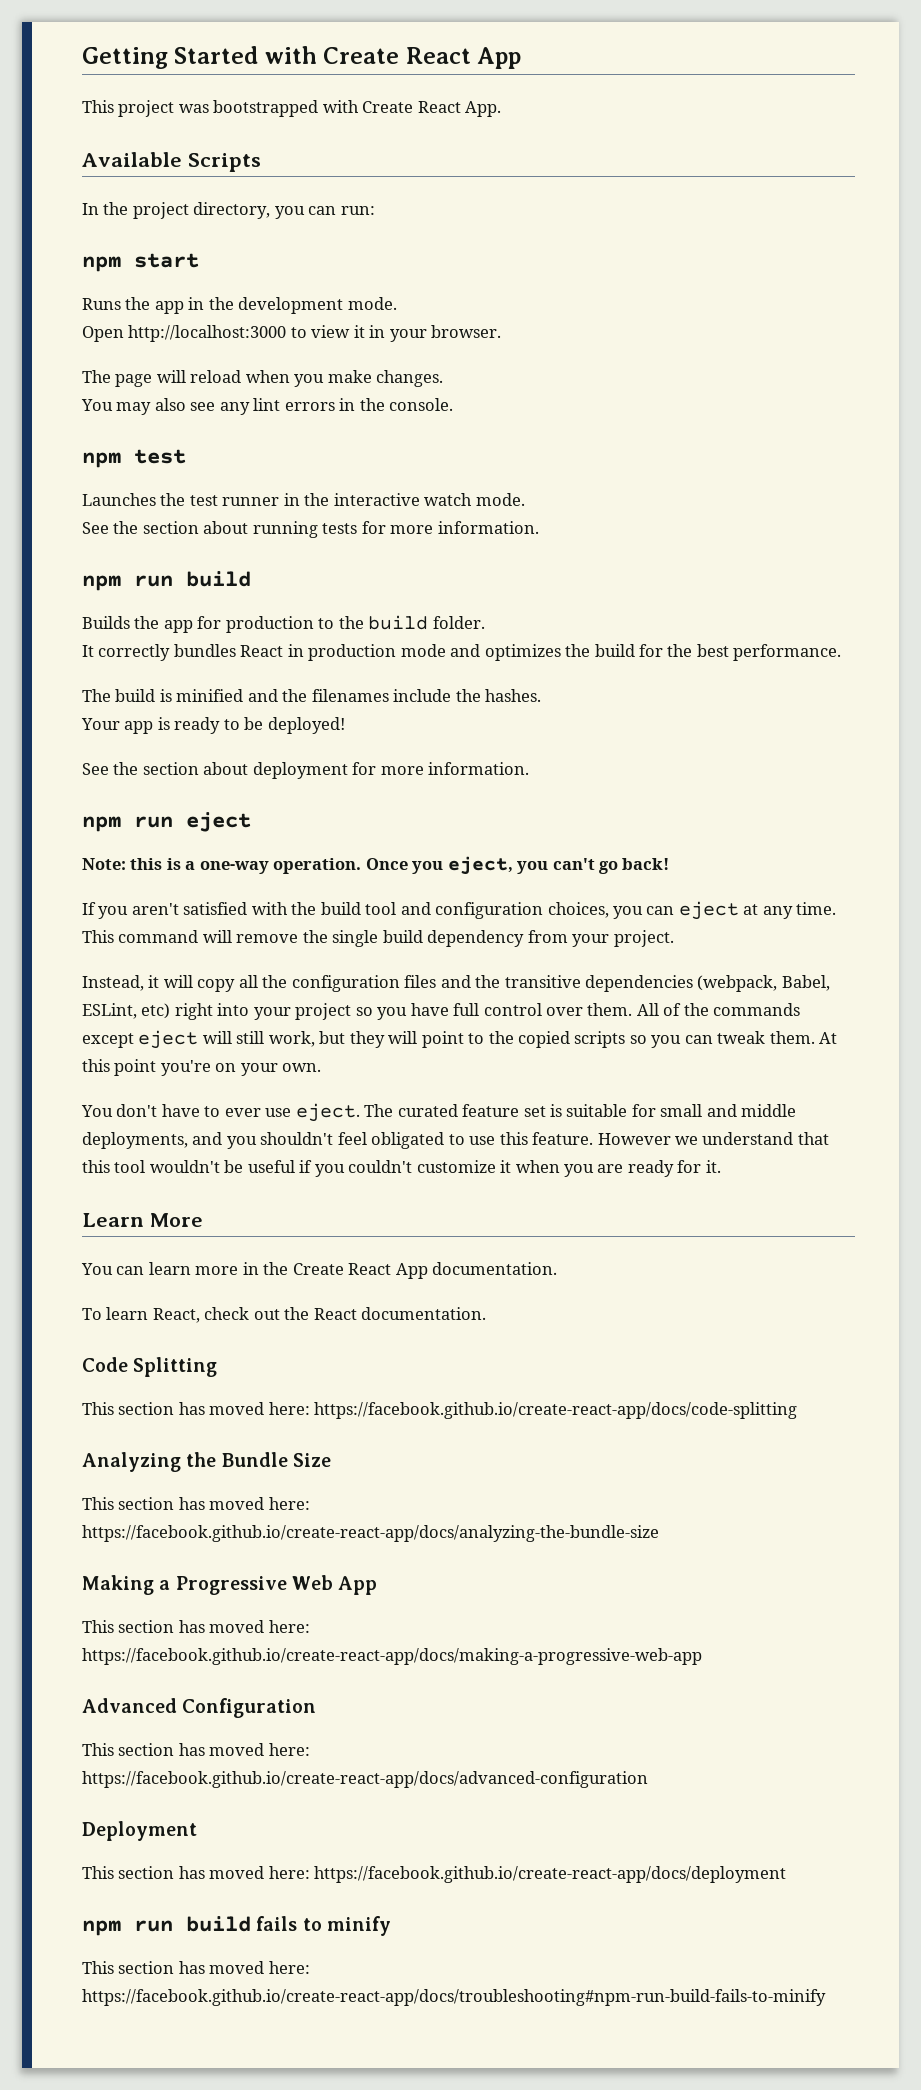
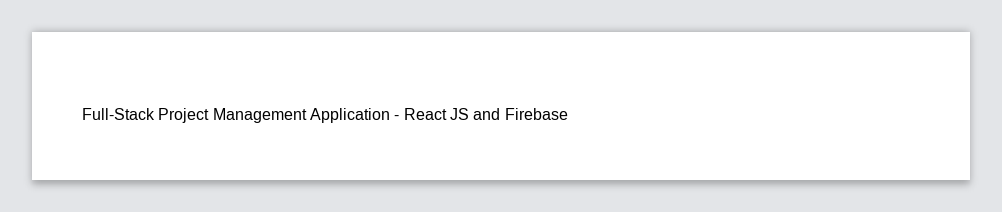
[82,46,522,69] [82,100,502,117] [82,152,261,172] [82,202,375,219] [82,253,199,272] [82,297,397,314] [82,325,502,342] [82,370,444,387] [81,398,454,415] [82,449,186,468] [82,493,525,506] [82,521,539,538] [82,571,251,591] [82,615,485,633] [82,644,842,661] [82,689,542,702] [81,717,345,734] [82,762,530,779] [82,812,251,832] [82,856,670,875] [82,901,837,920] [82,930,674,947] [82,975,830,992] [82,1003,801,1020] [82,1030,838,1049] [82,1059,322,1076] [81,1103,797,1122] [82,1132,829,1149] [82,1160,721,1177] [82,1213,203,1227] [81,1262,558,1279] [82,1307,487,1323] [82,1357,218,1377] [82,1402,798,1419] [82,1452,331,1472] [82,1497,310,1510] [82,1525,659,1542] [82,1575,378,1595] [82,1620,310,1633] [82,1648,702,1665] [82,1698,317,1718] [82,1743,310,1756] [82,1771,648,1788] [82,1821,197,1841] [82,1866,787,1883] [82,1916,391,1936] [82,1961,310,1974] [82,1989,826,2006] Getting Started with Create React App // This project was bootstrapped with Create React App. // Available Scripts // In the project directory, you can run: // npm start // Runs the app in the development mode. // Open http://localhost:3000 to view it in your browser. // The page will reload when you make changes. // You may also see any lint errors in the console. // npm test // Launches the test runner in the interactive watch mode. // See the section about running tests for more information. // npm run build // Builds the app for production to the build folder. // It correctly bundles React in production mode and optimizes the build for the best performance. // The build is minified and the filenames include the hashes. // Your app is ready to be deployed! // See the section about deployment for more information. // npm run eject // Note: this is a one-way operation. Once you eject, you can't go back! // If you aren't satisfied with the build tool and configuration choices, you can eject at any time. This command will remove the single build dependency from your project. // Instead, it will copy all the configuration files and the transitive dependencies (webpack, Babel, ESLint, etc) right into your project so you have full control over them. All of the commands except eject will still work, but they will point to the copied scripts so you can tweak them. At this point you're on your own. // You don't have to ever use eject. The curated feature set is suitable for small and middle deployments, and you shouldn't feel obligated to use this feature. However we understand that this tool wouldn't be useful if you couldn't customize it when you are ready for it. // Learn More // You can learn more in the Create React App documentation. // To learn React, check out the React documentation. // Code Splitting // This section has moved here: https://facebook.github.io/create-react-app/docs/code-splitting // Analyzing the Bundle Size // This section has moved here: https://facebook.github.io/create-react-app/docs/analyzing-the-bundle-size // Making a Progressive Web App // This section has moved here: https://facebook.github.io/create-react-app/docs/making-a-progressive-web-app // Advanced Configuration // This section has moved here: https://facebook.github.io/create-react-app/docs/advanced-configuration // Deployment // This section has moved here: https://facebook.github.io/create-react-app/docs/deployment // npm run build fails to minify // This section has moved here: https://facebook.github.io/create-react-app/docs/troubleshooting#npm-run-build-fails-to-minify -> [82,108,568,123] Full-Stack Project Management Application - React JS and Firebase

